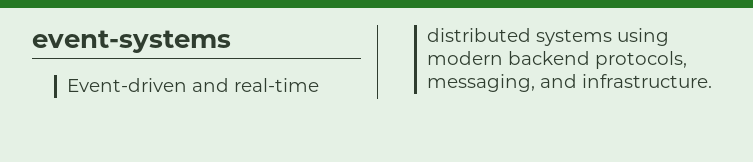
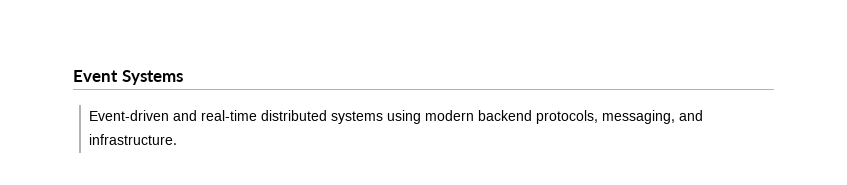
[32,30,231,53] event-systems -> [73,70,183,85] Event Systems

